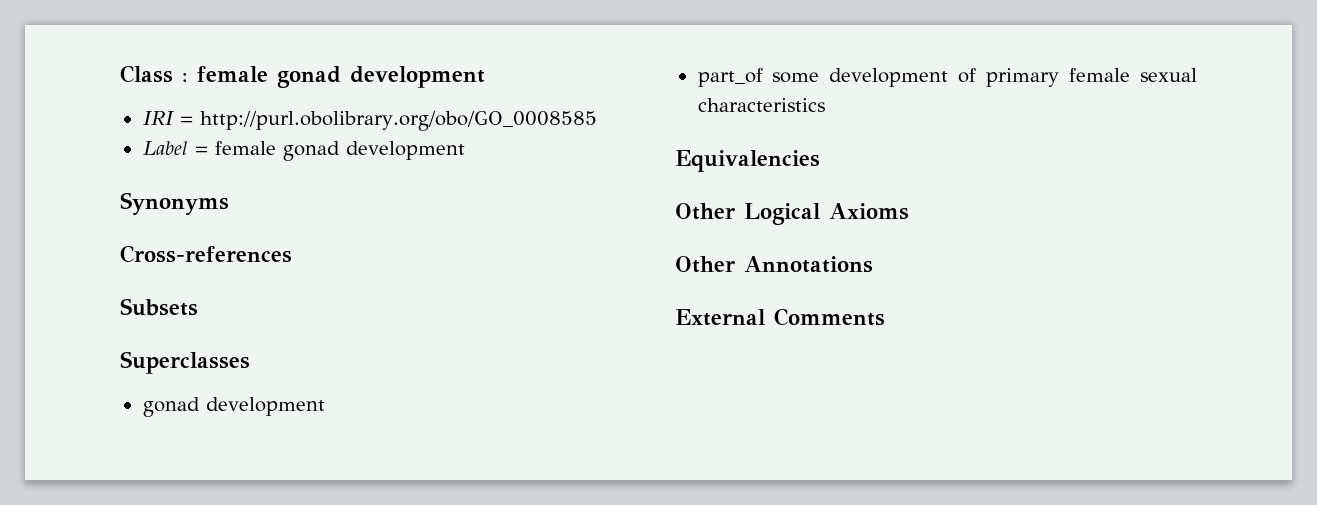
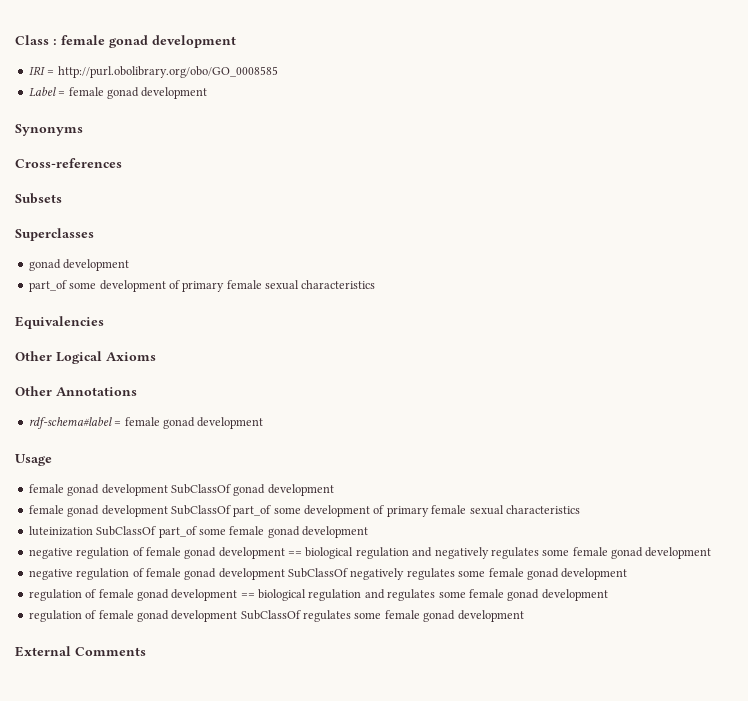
(873, 264) none -> [28,417,264,429] [15,454,52,466] [28,484,334,496] [28,505,580,517] [28,526,368,538] [28,547,712,559] [28,568,628,580] [28,589,608,601] [28,610,524,622] // rdf-schema#label = female gonad development // Usage // female gonad development SubClassOf gonad development // female gonad development SubClassOf part_of some development of primary female sexual characteristics // luteinization SubClassOf part_of some female gonad development // negative regulation of female gonad development == biological regulation and negatively regulates some female gonad development // negative regulation of female gonad development SubClassOf negatively regulates some female gonad development // regulation of female gonad development == biological regulation and regulates some female gonad development // regulation of female gonad development SubClassOf regulates some female gonad development

